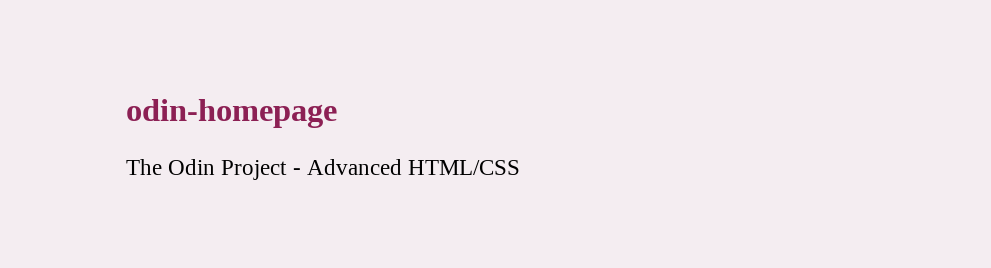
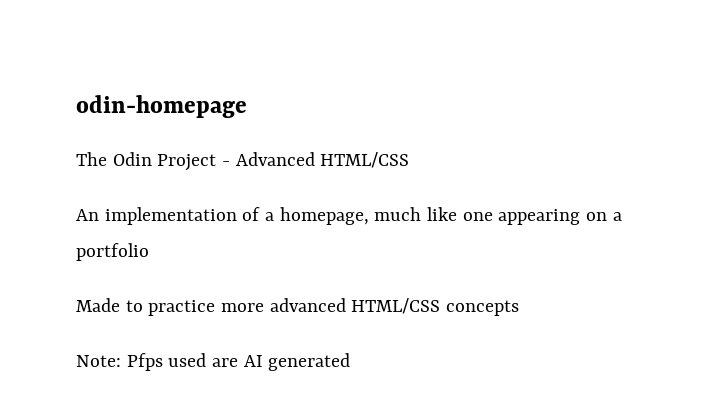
(521, 167) none -> [76,207,622,225] [76,243,149,261] [76,298,520,316] [76,353,351,371] // An implementation of a homepage, much like one appearing on a portfolio // Made to practice more advanced HTML/CSS concepts // Note: Pfps used are AI generated

